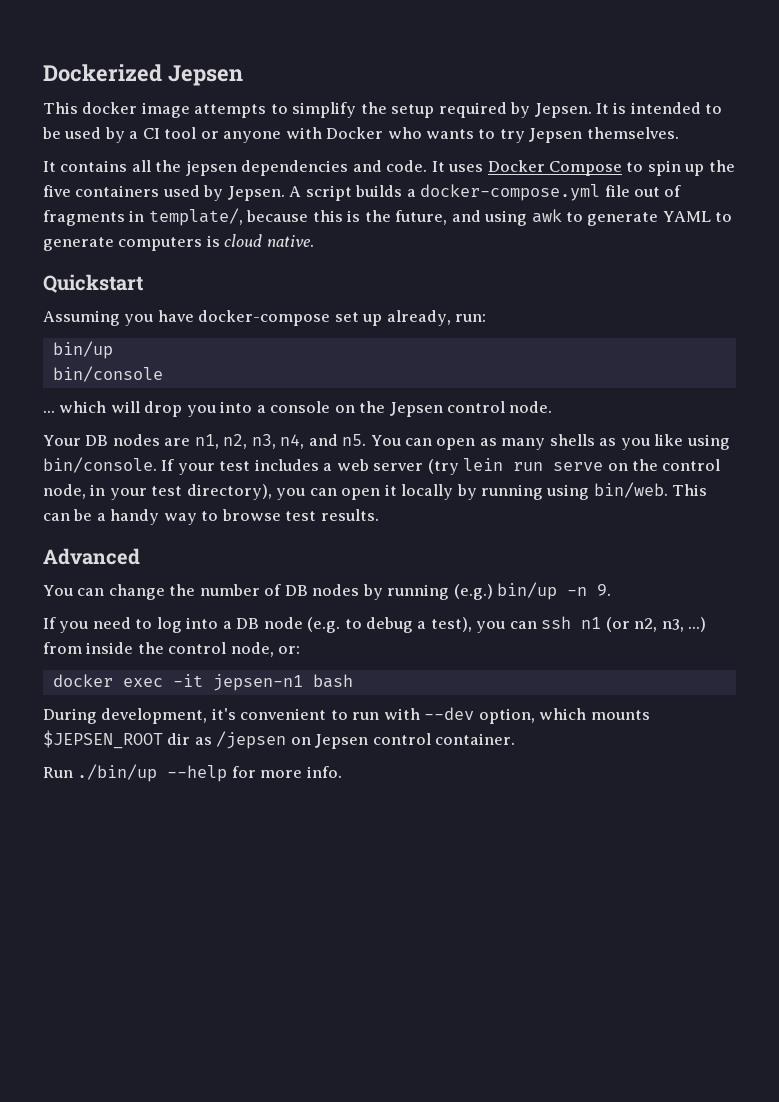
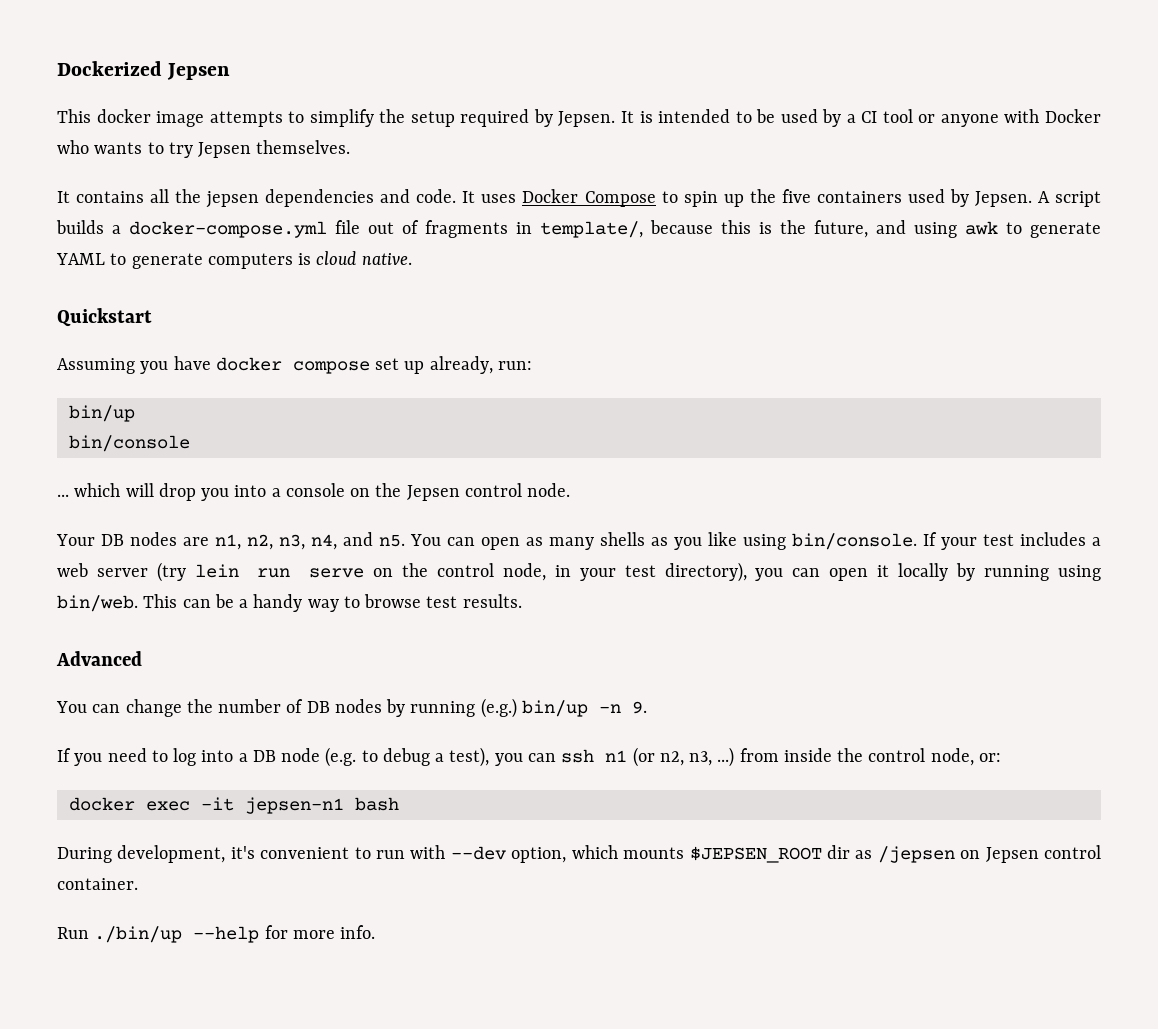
[198,310,331,326] docker-compose -> [215,357,370,374] docker compose

